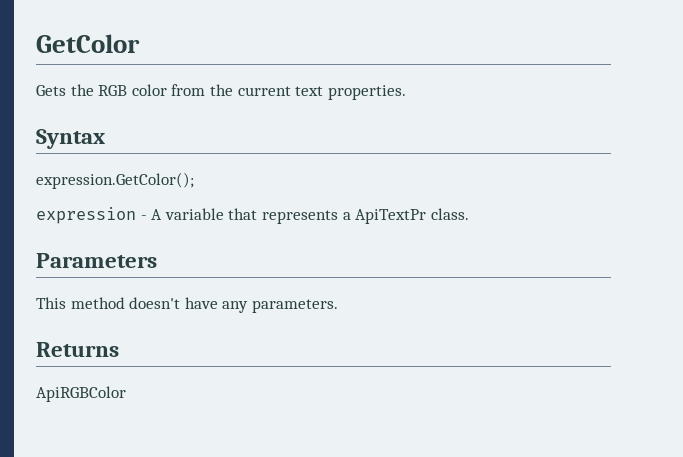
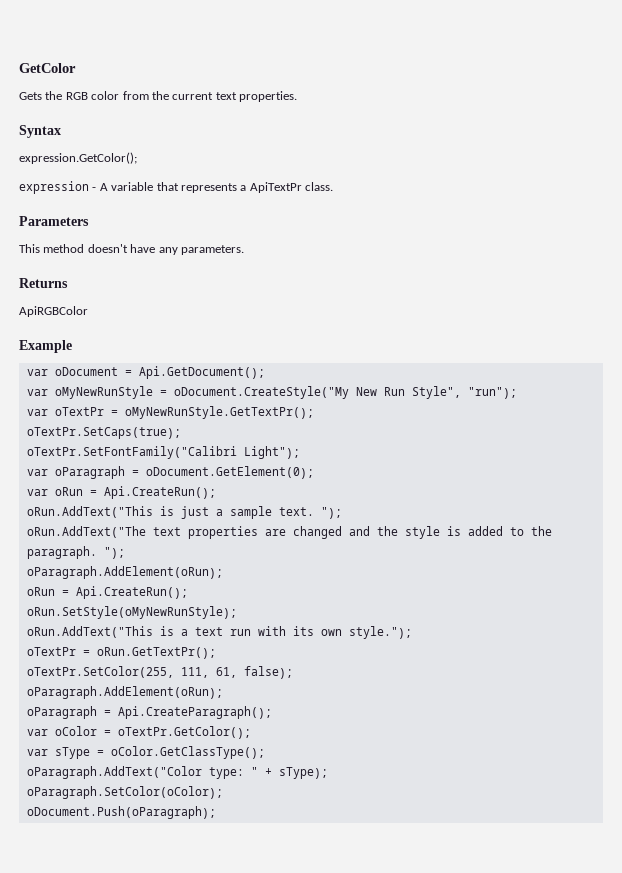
(126, 394) none -> [19,340,72,353] [26,366,265,379] [26,386,517,399] [26,406,314,419] [26,427,181,439] [26,446,300,459] [26,466,314,479] [26,486,216,499] [26,506,342,519] [26,526,552,539] [26,546,125,559] [26,566,223,579] [26,586,188,599] [26,606,237,619] [26,626,412,639] [26,647,216,659] [26,666,293,679] [26,686,223,699] [26,706,272,719] [26,726,251,739] [26,746,265,759] [26,766,328,779] [26,786,223,799] [26,806,216,819] // Example // var oDocument = Api.GetDocument(); // var oMyNewRunStyle = oDocument.CreateStyle("My New Run Style", "run"); // var oTextPr = oMyNewRunStyle.GetTextPr(); // oTextPr.SetCaps(true); // oTextPr.SetFontFamily("Calibri Light"); // var oParagraph = oDocument.GetElement(0); // var oRun = Api.CreateRun(); // oRun.AddText("This is just a sample text. "); // oRun.AddText("The text properties are changed and the style is added to the paragraph. "); // oParagraph.AddElement(oRun); // oRun = Api.CreateRun(); // oRun.SetStyle(oMyNewRunStyle); // oRun.AddText("This is a text run with its own style."); // oTextPr = oRun.GetTextPr(); // oTextPr.SetColor(255, 111, 61, false); // oParagraph.AddElement(oRun); // oParagraph = Api.CreateParagraph(); // var oColor = oTextPr.GetColor(); // var sType = oColor.GetClassType(); // oParagraph.AddText("Color type: " + sType); // oParagraph.SetColor(oColor); // oDocument.Push(oParagraph);

